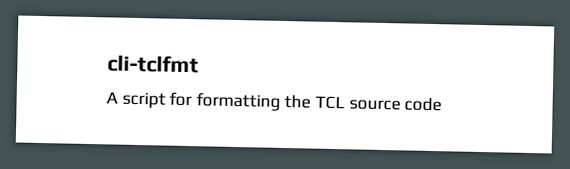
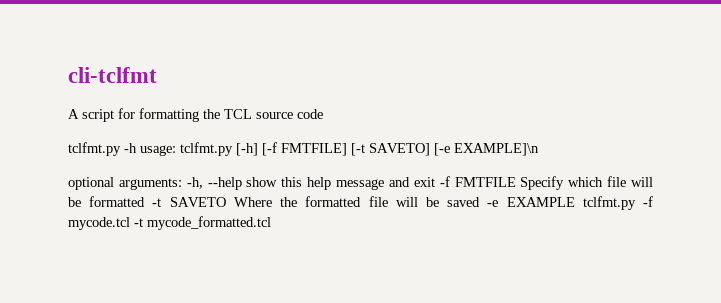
(443, 104) none -> [68,142,539,156] [68,176,654,190] [68,196,653,210] [68,216,271,230] // tclfmt.py -h usage: tclfmt.py [-h] [-f FMTFILE] [-t SAVETO] [-e EXAMPLE]\n // optional arguments: -h, --help show this help message and exit -f FMTFILE Specify which file will be formatted -t SAVETO Where the formatted file will be saved -e EXAMPLE tclfmt.py -f mycode.tcl -t mycode_formatted.tcl

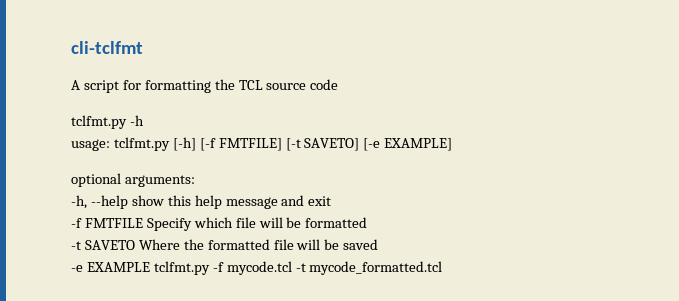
(137, 148) none -> (144, 120) //
[454,143,539,156] EXAMPLE]\n -> [384,138,453,151] EXAMPLE]
(182, 184) none -> (195, 181) //
(435, 182) none -> (332, 201) //
(146, 201) none -> (368, 222) //
(481, 202) none -> (379, 244) //

